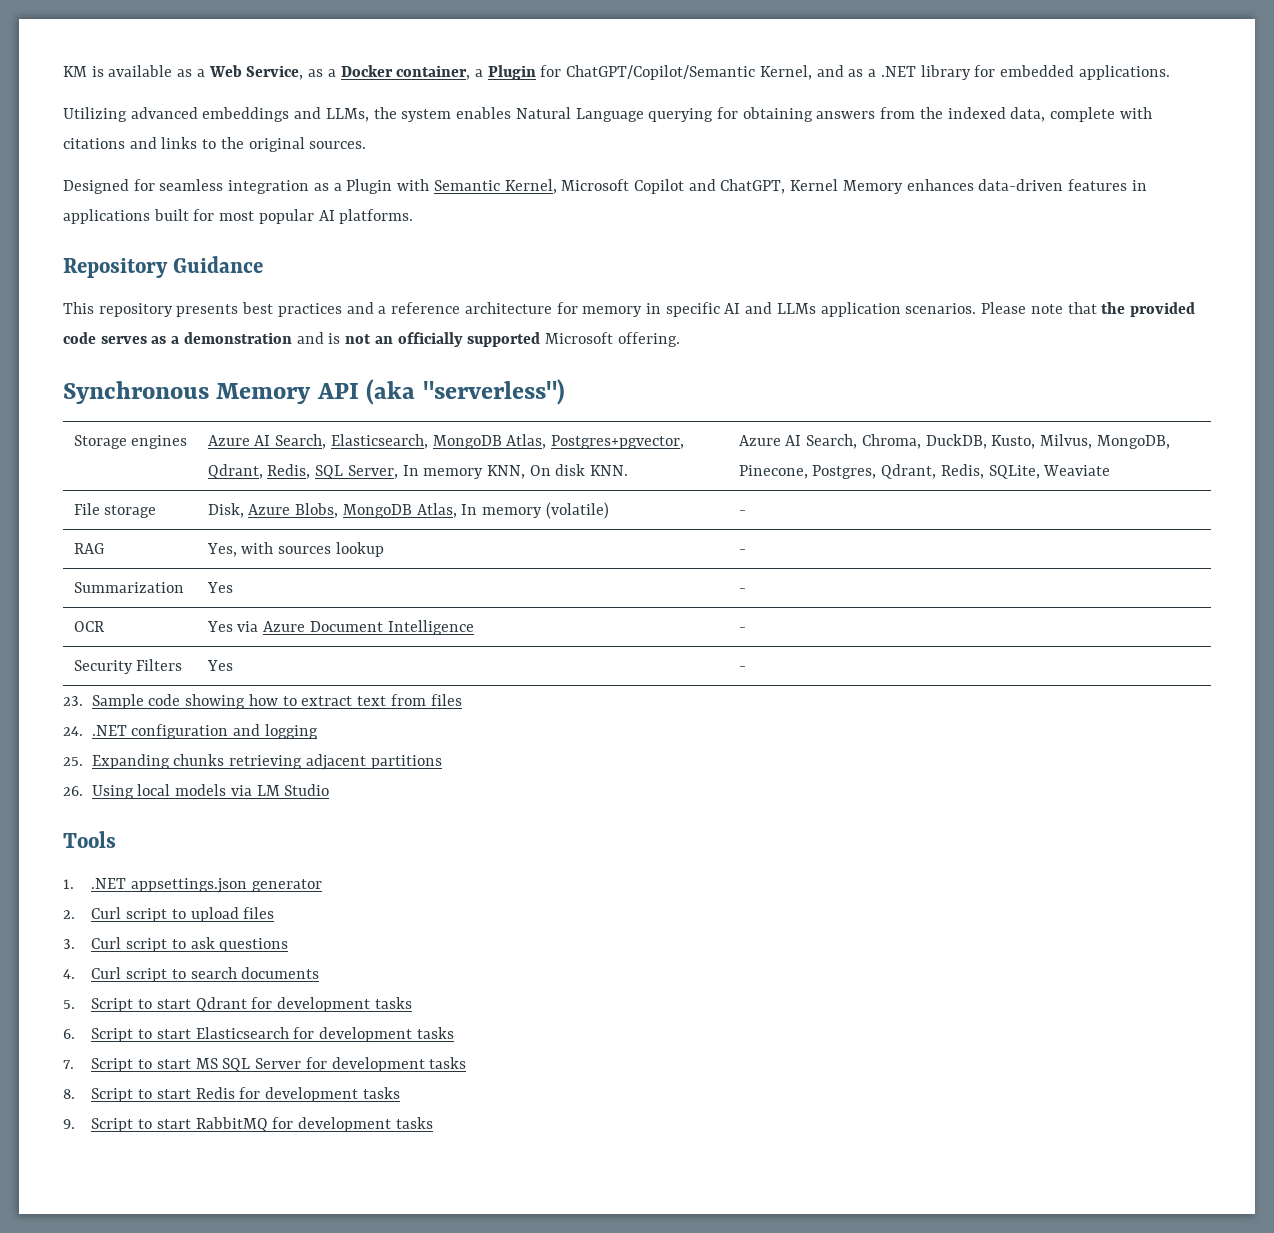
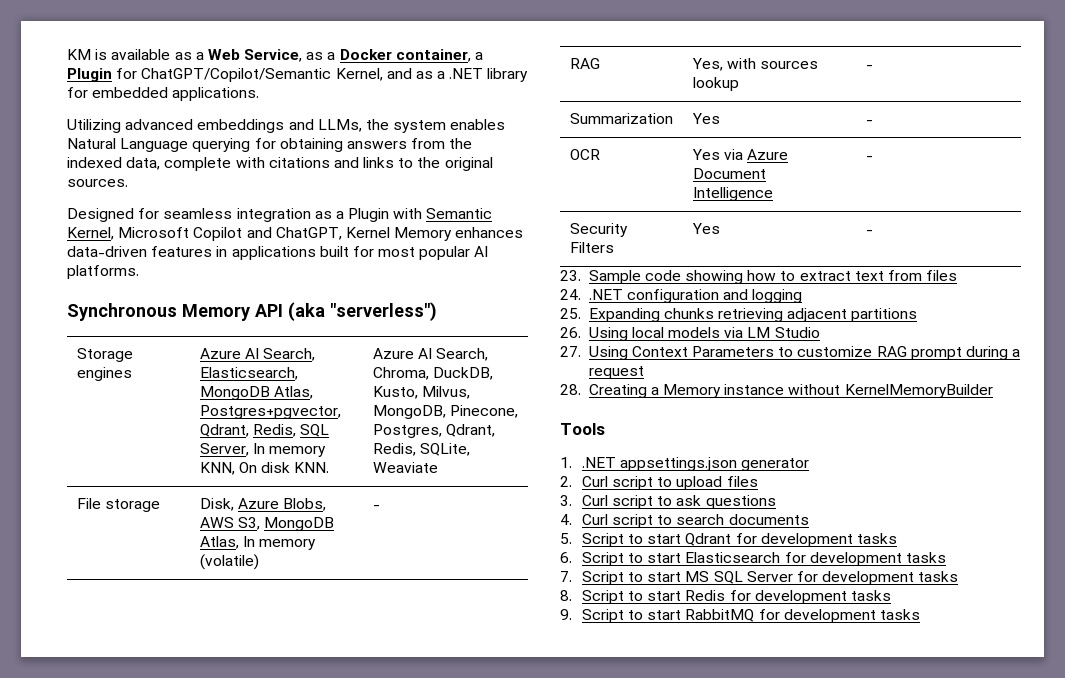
[63,256,264,278] [63,302,1195,317] [63,332,680,347] // Repository Guidance // This repository presents best practices and a reference architecture for memory in specific AI and LLMs application scenarios. Please note that the provided code serves as a demonstration and is not an officially supported Microsoft offering. -> (139, 272) none
(339, 510) none -> [199,517,260,530] AWS S3,
(330, 790) none -> [560,346,1021,360] [588,366,644,379] [560,384,993,398] // 27. Using Context Parameters to customize RAG prompt during a request // 28. Creating a Memory instance without KernelMemoryBuilder

